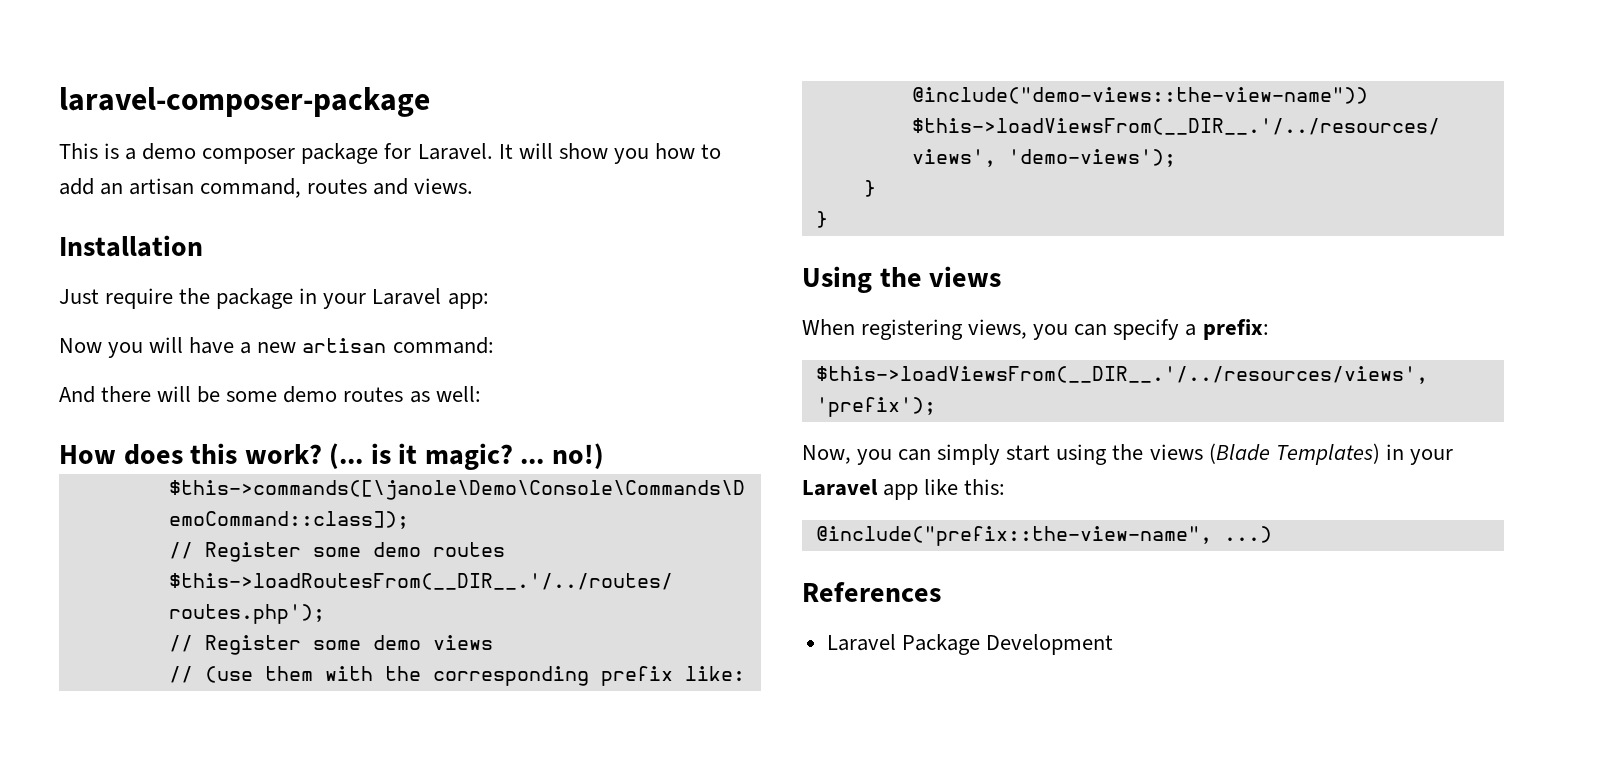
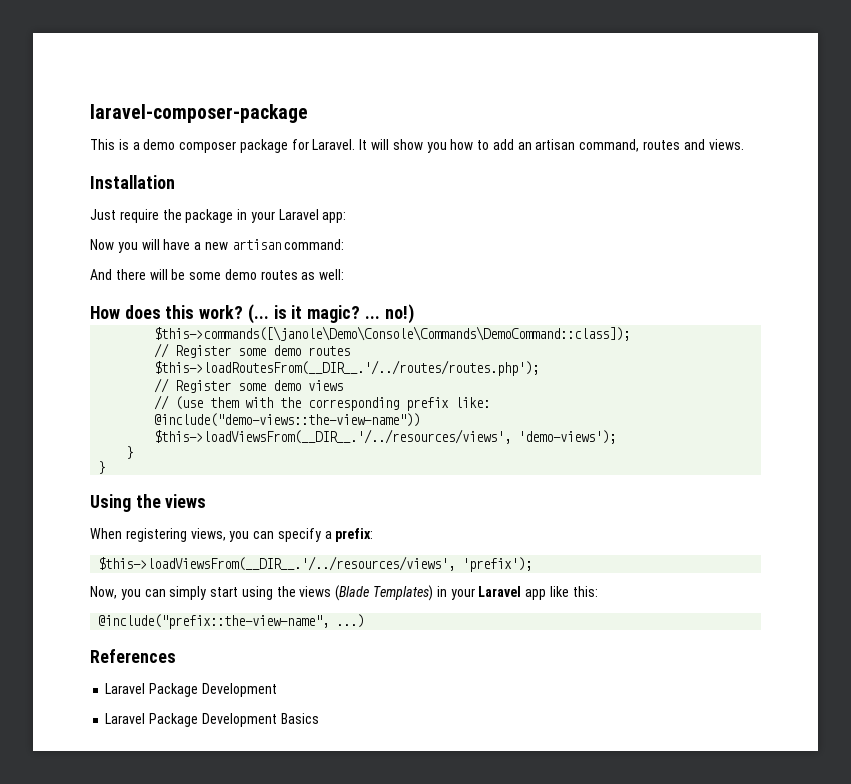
(1113, 644) none -> [105,713,319,727] // Laravel Package Development Basics

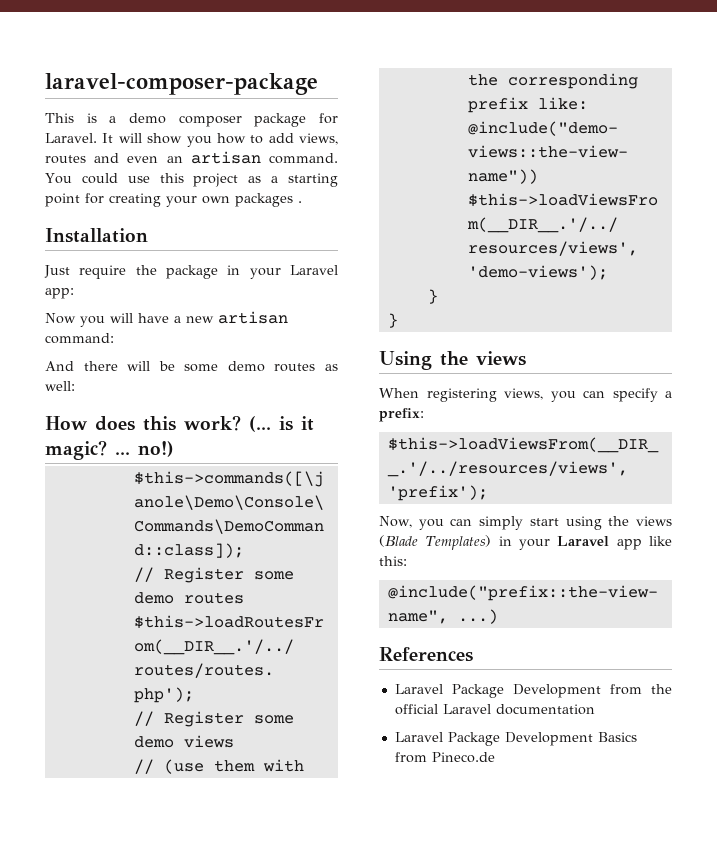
[517,139,744,152] an artisan command, routes and views. -> [299,133,338,145] [45,151,338,164] [45,173,338,187] [45,193,302,207] views, routes and even an artisan command. You could use this project as a starting point for creating your own packages .
(277, 690) none -> [609,684,672,695] [394,704,595,715] from the official Laravel documentation
(319, 718) none -> [394,752,495,763] from Pineco.de

